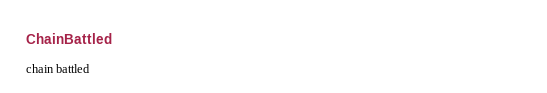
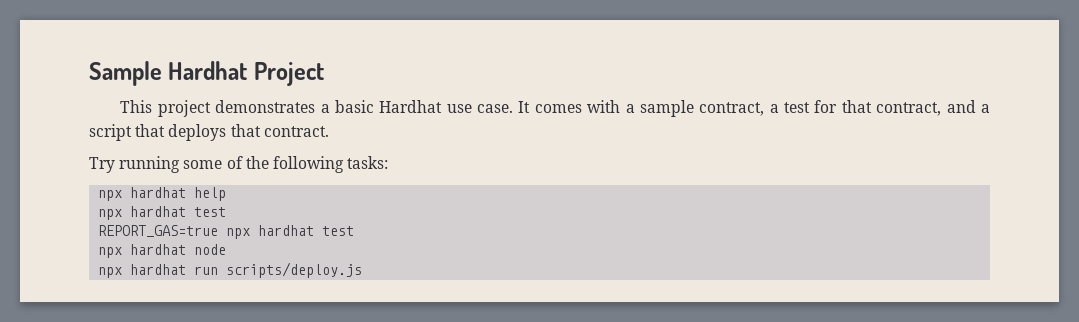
[26,33,112,44] [26,64,91,73] ChainBattled // chain battled -> [89,61,324,86] [120,100,991,117] [89,124,329,141] [89,156,389,173] [98,187,227,201] [98,206,227,220] [98,225,355,239] [98,244,227,258] [98,262,363,278] Sample Hardhat Project // This project demonstrates a basic Hardhat use case. It comes with a sample contract, a test for that contract, and a script that deploys that contract. // Try running some of the following tasks: // npx hardhat help // npx hardhat test // REPORT_GAS=true npx hardhat test // npx hardhat node // npx hardhat run scripts/deploy.js

